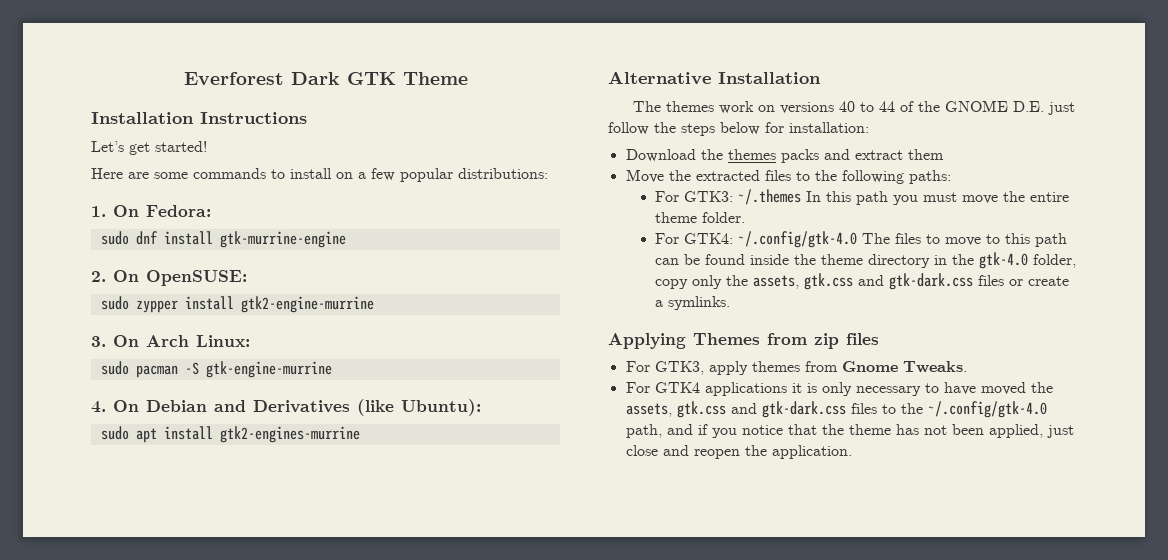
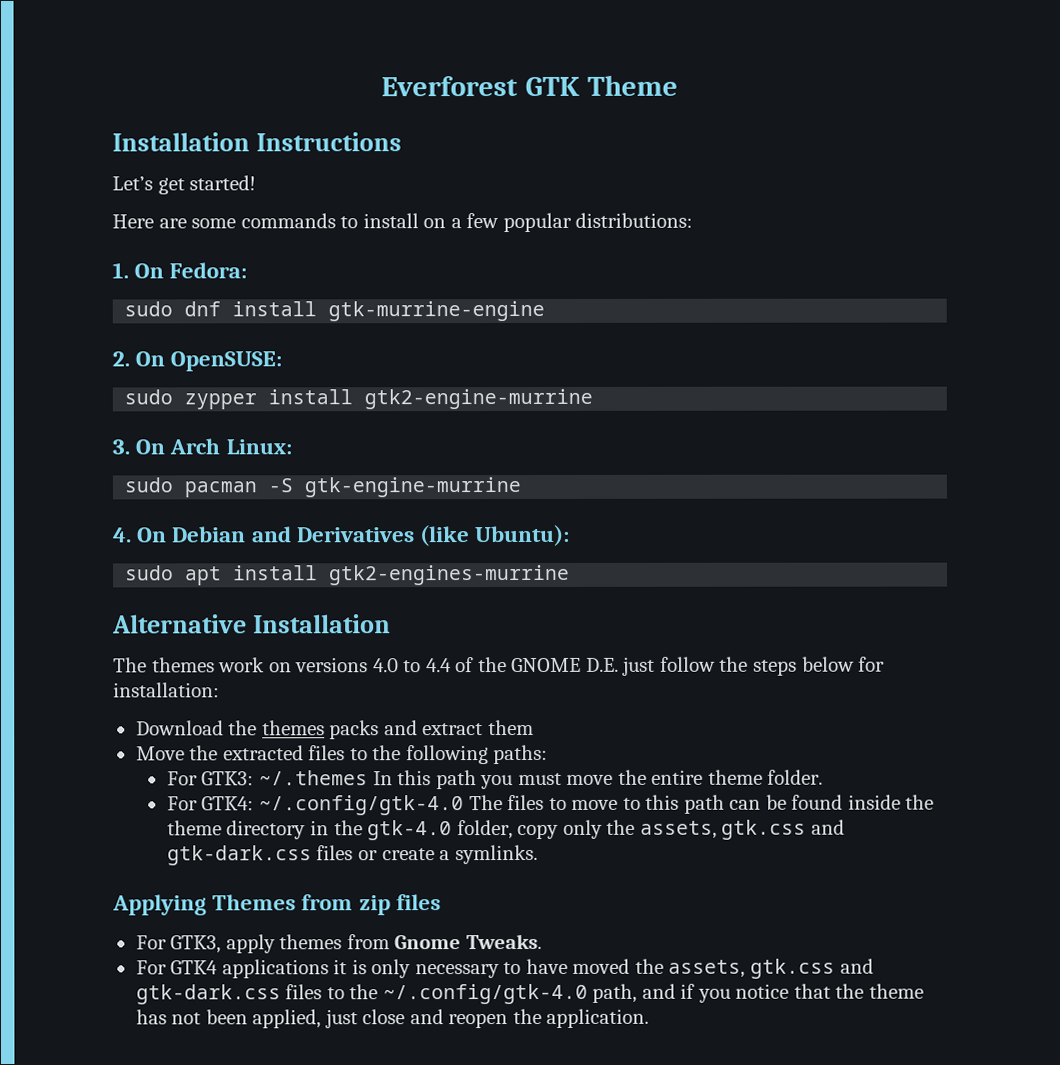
[290,72,340,85] Dark -> (519, 86) none
[838,101,895,112] 40 to 44 -> [372,658,452,673] 4.0 to 4.4

